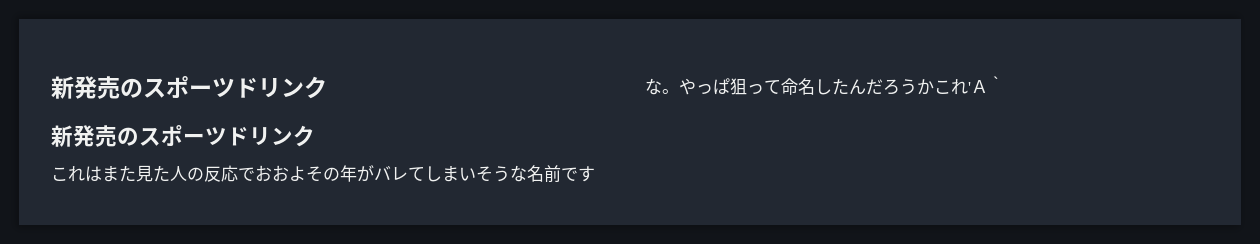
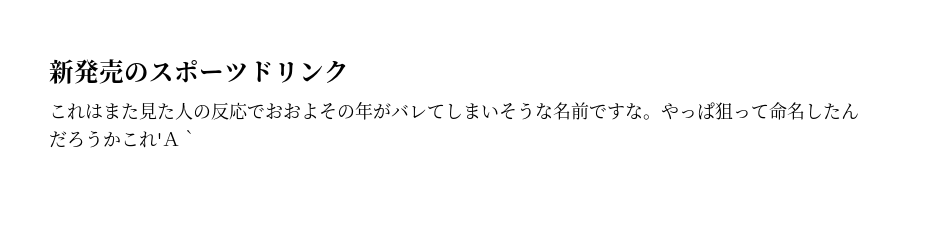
[51,76,327,99] [51,125,315,147] 新発売のスポーツドリンク // 新発売のスポーツドリンク -> [49,59,349,84] 新発売のスポーツドリンク

